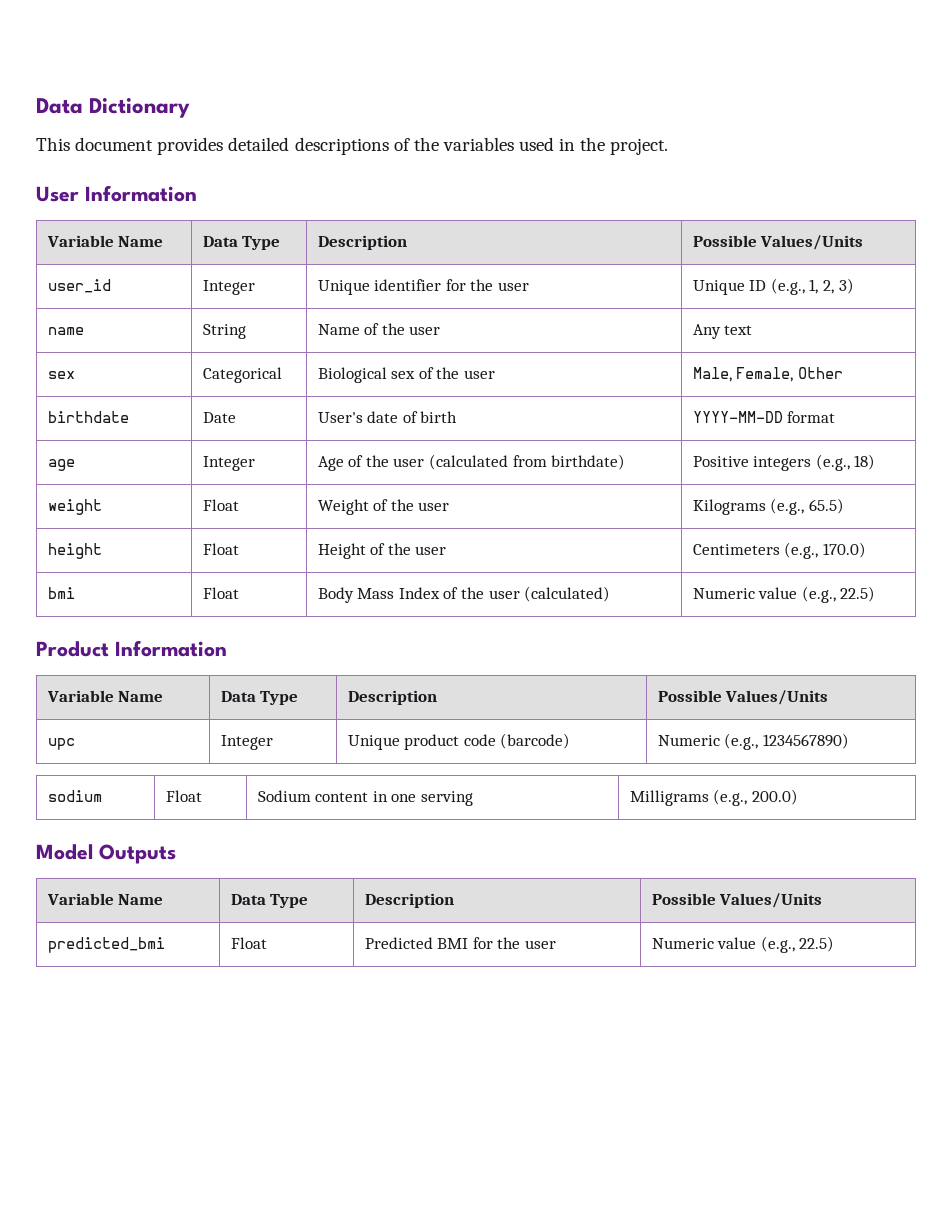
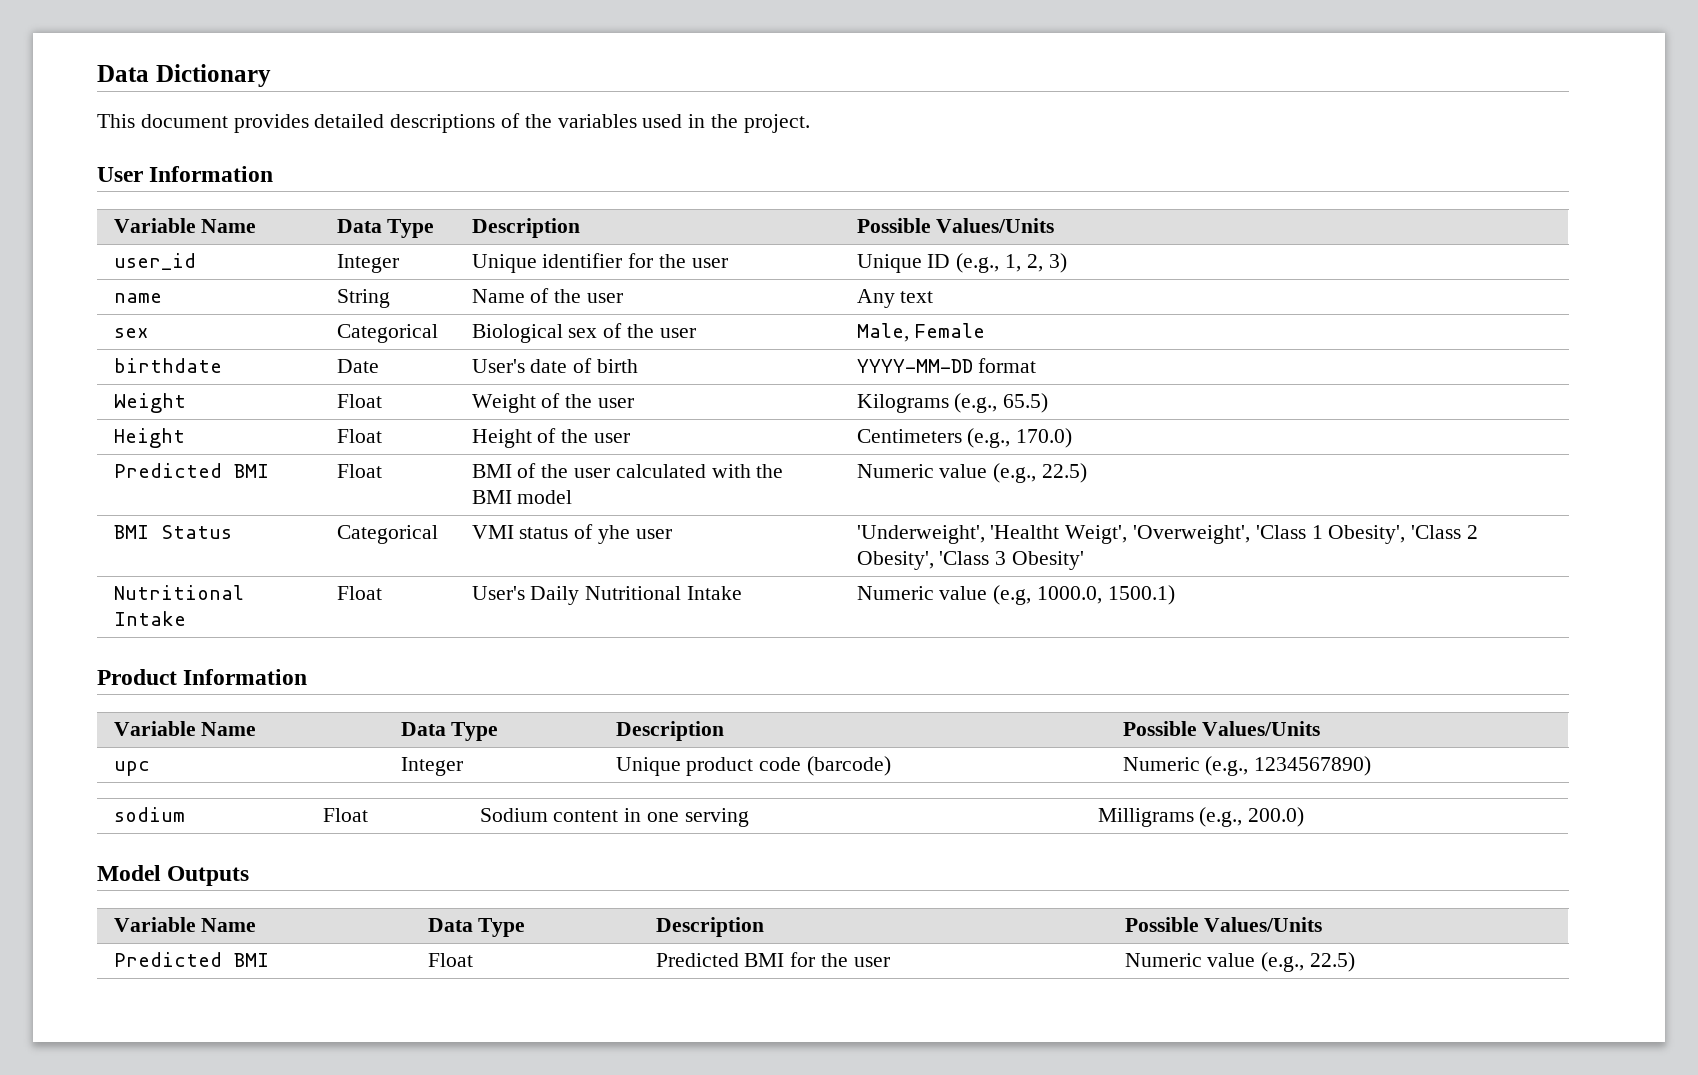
[736,367,843,382] Female, Other -> [914,323,986,338] Female
[47,459,75,471] [202,456,255,471] [317,454,626,471] [692,454,876,471] [47,499,102,515] age | Integer | Age of the user (calculated from birthdate) | Positive integers (e.g., 18) // weight -> [113,393,186,413] Weight
[47,543,102,559] height -> [113,428,185,448] Height
[47,587,75,599] [202,587,239,599] [317,586,611,603] [692,586,876,603] bmi | Float | Body Mass Index of the user (calculated) | Numeric value (e.g., 22.5) -> [113,463,269,478] [336,464,382,478] [471,463,784,478] [471,490,573,504] [856,463,1087,483] [113,525,232,539] [336,525,438,544] [471,524,672,544] [856,525,1478,544] [856,551,1084,570] [113,585,244,600] [113,611,186,626] [336,586,382,600] [471,586,742,605] [856,585,1175,605] Predicted BMI | Float | BMI of the user calculated with the BMI model | Numeric value (e.g., 22.5) // BMI Status | Categorical | VMI status of yhe user | 'Underweight', 'Healtht Weigt', 'Overweight', 'Class 1 Obesity', 'Class 2 Obesity', 'Class 3 Obesity' // Nutritional Intake | Float | User's Daily Nutritional Intake | Numeric value (e.g, 1000.0, 1500.1)
[47,937,165,953] predicted_bmi -> [113,952,269,967] Predicted BMI

